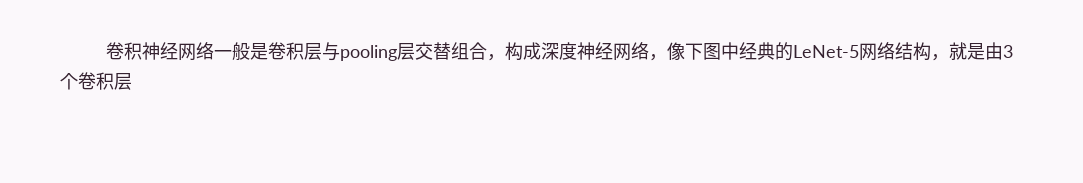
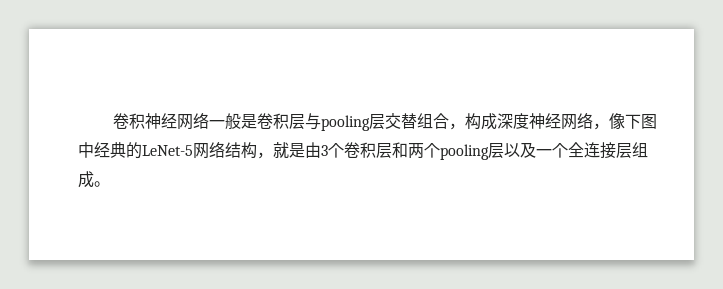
(132, 81) none -> [392,142,648,160] [78,171,110,188] 和两个pooling层以及一个全连接层组成。

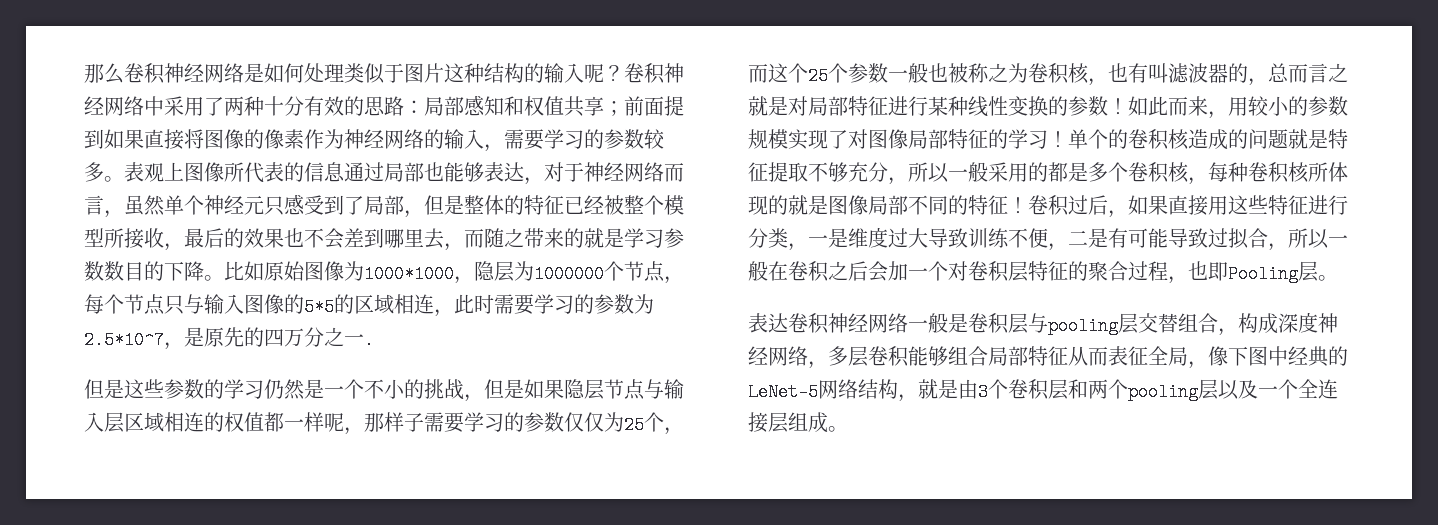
(113, 121) none -> [84,63,684,84] [84,95,684,117] [84,129,665,152] [84,162,684,185] [84,194,684,218] [84,228,684,251] [84,261,684,284] [84,294,654,317] [84,327,374,350] [84,379,684,402] [84,412,684,435] [748,63,1348,86] [748,96,1348,119] [748,129,1348,150] [748,162,1348,185] [748,195,1348,218] [748,227,1348,251] [748,261,1338,284] [748,313,788,333] 那么卷积神经网络是如何处理类似于图片这种结构的输入呢？卷积神经网络中采用了两种十分有效的思路：局部感知和权值共享；前面提到如果直接将图像的像素作为神经网络的输入，需要学习的参数较多。表观上图像所代表的信息通过局部也能够表达，对于神经网络而言，虽然单个神经元只感受到了局部，但是整体的特征已经被整个模型所接收，最后的效果也不会差到哪里去，而随之带来的就是学习参数数目的下降。比如原始图像为1000*1000，隐层为1000000个节点，每个节点只与输入图像的5*5的区域相连，此时需要学习的参数为2.5*10^7，是原先的四万分之一. // 但是这些参数的学习仍然是一个不小的挑战，但是如果隐层节点与输入层区域相连的权值都一样呢，那样子需要学习的参数仅仅为25个，而这个25个参数一般也被称之为卷积核，也有叫滤波器的，总而言之就是对局部特征进行某种线性变换的参数！如此而来，用较小的参数规模实现了对图像局部特征的学习！单个的卷积核造成的问题就是特征提取不够充分，所以一般采用的都是多个卷积核，每种卷积核所体现的就是图像局部不同的特征！卷积过后，如果直接用这些特征进行分类，一是维度过大导致训练不便，二是有可能导致过拟合，所以一般在卷积之后会加一个对卷积层特征的聚合过程，也即Pooling层。 // 表达
(610, 126) none -> [828,346,1208,369] 多层卷积能够组合局部特征从而表征全局，

